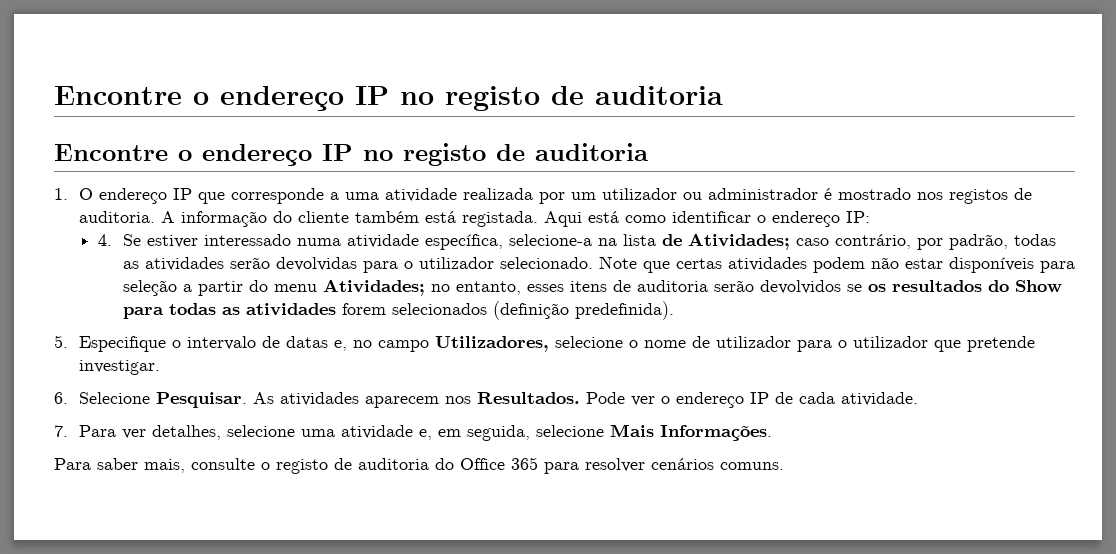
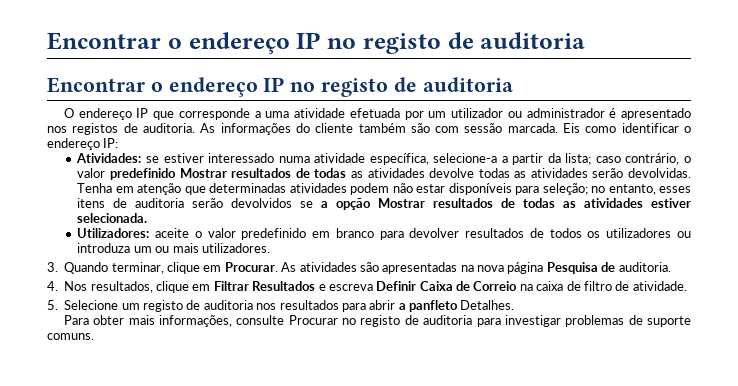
[54,86,723,111] [54,143,648,166] [54,188,68,200] Encontre o endereço IP no registo de auditoria // Encontre o endereço IP no registo de auditoria // 1. -> [47,32,586,54] [47,77,513,97] Encontrar o endereço IP no registo de auditoria // Encontrar o endereço IP no registo de auditoria //
[462,188,533,200] realizada -> [349,108,400,118] efetuada
[837,188,911,200] mostrado -> [621,108,691,120] apresentado
[160,211,267,227] A informação -> [200,123,291,135] As informações
[424,211,619,227] está registada. Aqui está -> [410,123,581,133] são com sessão marcada. Eis
[98,234,141,246] 4. Se -> [76,153,159,163] Atividades: se
[597,233,1056,250] [122,256,722,273] na lista de Atividades; caso contrário, por padrão, todas as atividades serão devolvidas para o utilizador selecionado. Note que certas -> [501,153,691,165] [77,168,691,180] [77,183,287,195] a partir da lista; caso contrário, o valor predefinido Mostrar resultados de todas as atividades devolve todas as atividades serão devolvidas. Tenha em atenção que determinadas
[122,279,425,296] seleção a partir do menu Atividades; -> [542,183,588,195] seleção;
[867,280,1062,292] [122,301,674,320] [54,335,1035,352] [78,360,160,375] [54,392,918,408] [54,424,772,441] [54,457,714,474] os resultados do Show para todas as atividades forem selecionados (definição predefinida). // 5. Especifique o intervalo de datas e, no campo Utilizadores, selecione o nome de utilizador para o utilizador que pretende investigar. // 6. Selecione Pesquisar. As atividades aparecem nos Resultados. Pode ver o endereço IP de cada atividade. // 7. Para ver detalhes, selecione uma atividade e, em seguida, selecione Mais Informações. // Para saber mais, consulte o registo de auditoria do Office 365 para resolver cenários -> [321,198,691,210] [77,213,148,223] [77,228,692,240] [77,243,270,253] [47,262,671,274] [47,281,687,293] [47,300,515,312] [63,315,691,327] a opção Mostrar resultados de todas as atividades estiver selecionada. // Utilizadores: aceite o valor predefinido em branco para devolver resultados de todos os utilizadores ou introduza um ou mais utilizadores. // 3. Quando terminar, clique em Procurar. As atividades são apresentadas na nova página Pesquisa de auditoria. // 4. Nos resultados, clique em Filtrar Resultados e escreva Definir Caixa de Correio na caixa de filtro de atividade. // 5. Selecione um registo de auditoria nos resultados para abrir a panfleto Detalhes. // Para obter mais informações, consulte Procurar no registo de auditoria para investigar problemas de suporte

